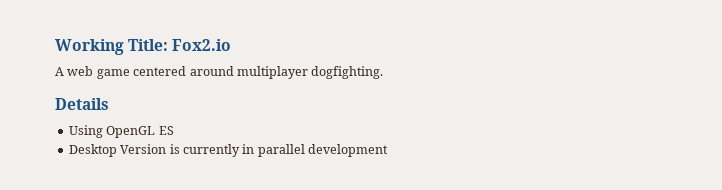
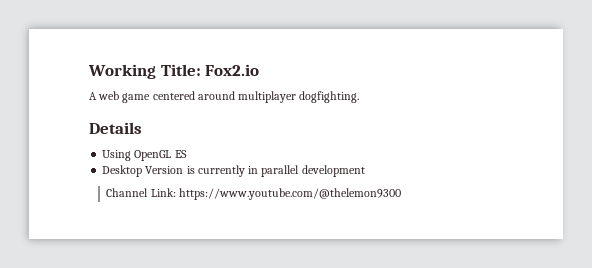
(388, 150) none -> [106,188,401,200] // Channel Link: https://www.youtube.com/@thelemon9300

